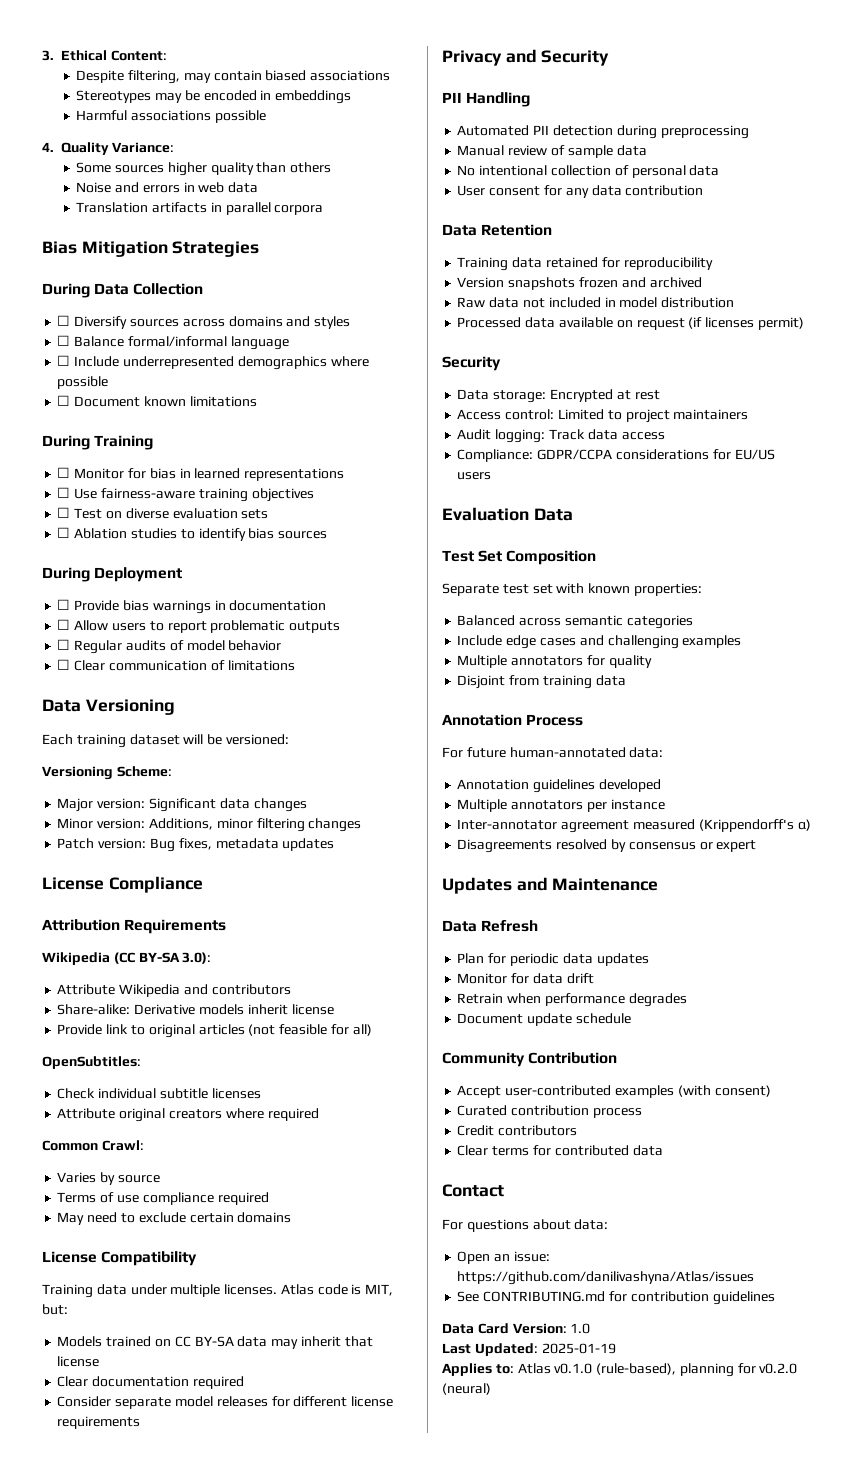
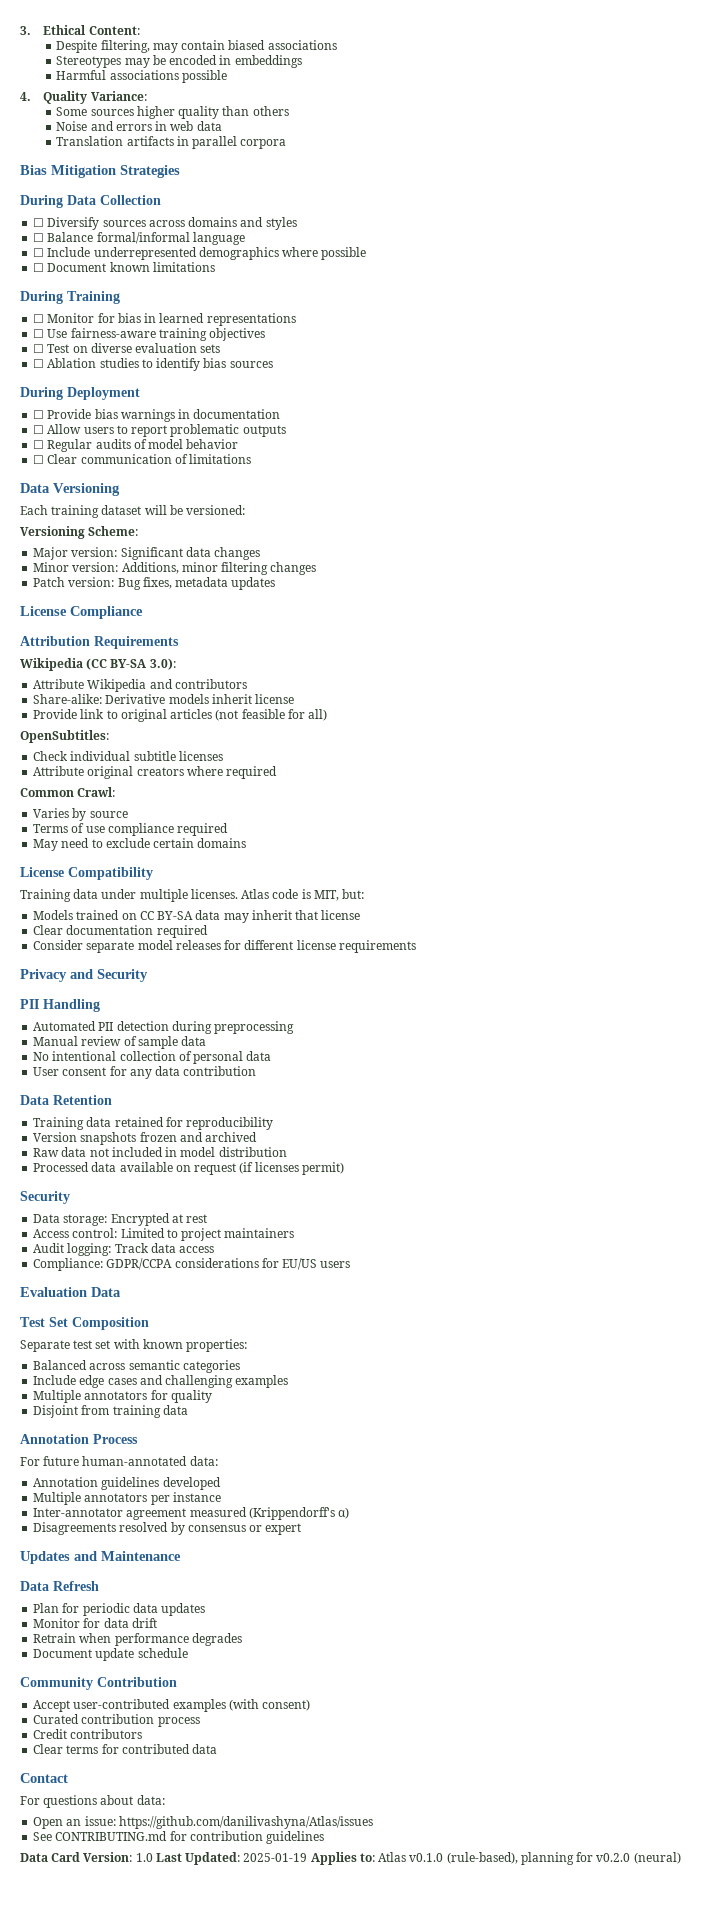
(591, 1328) // -> (153, 1857) none
(616, 1348) // -> (308, 1857) none

